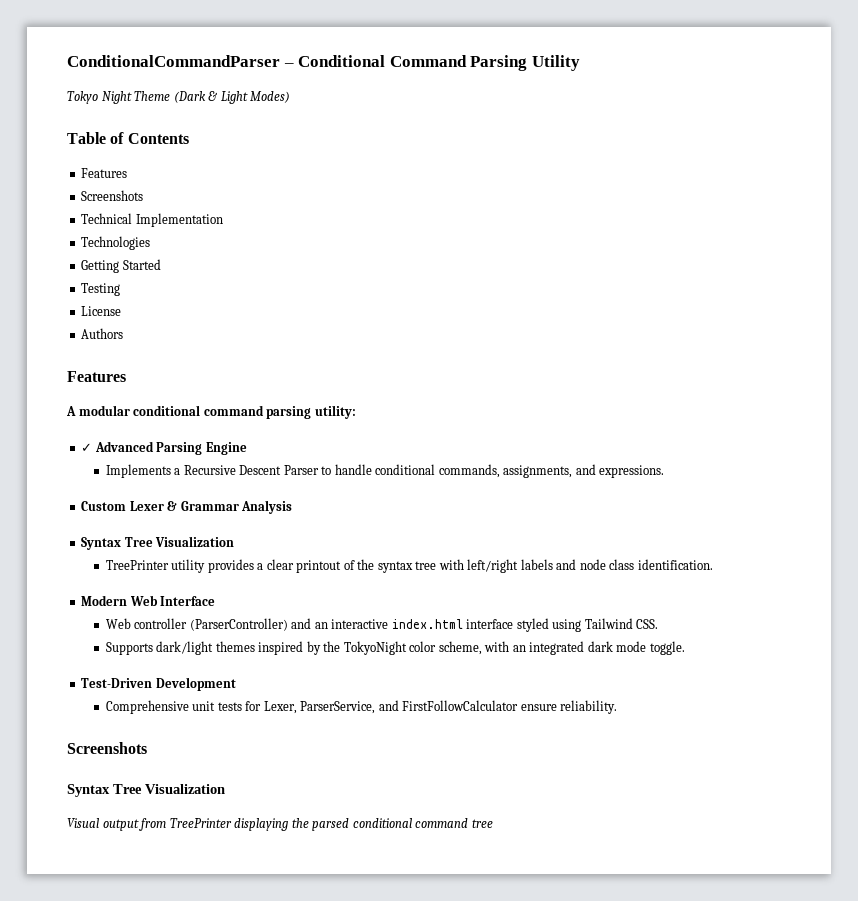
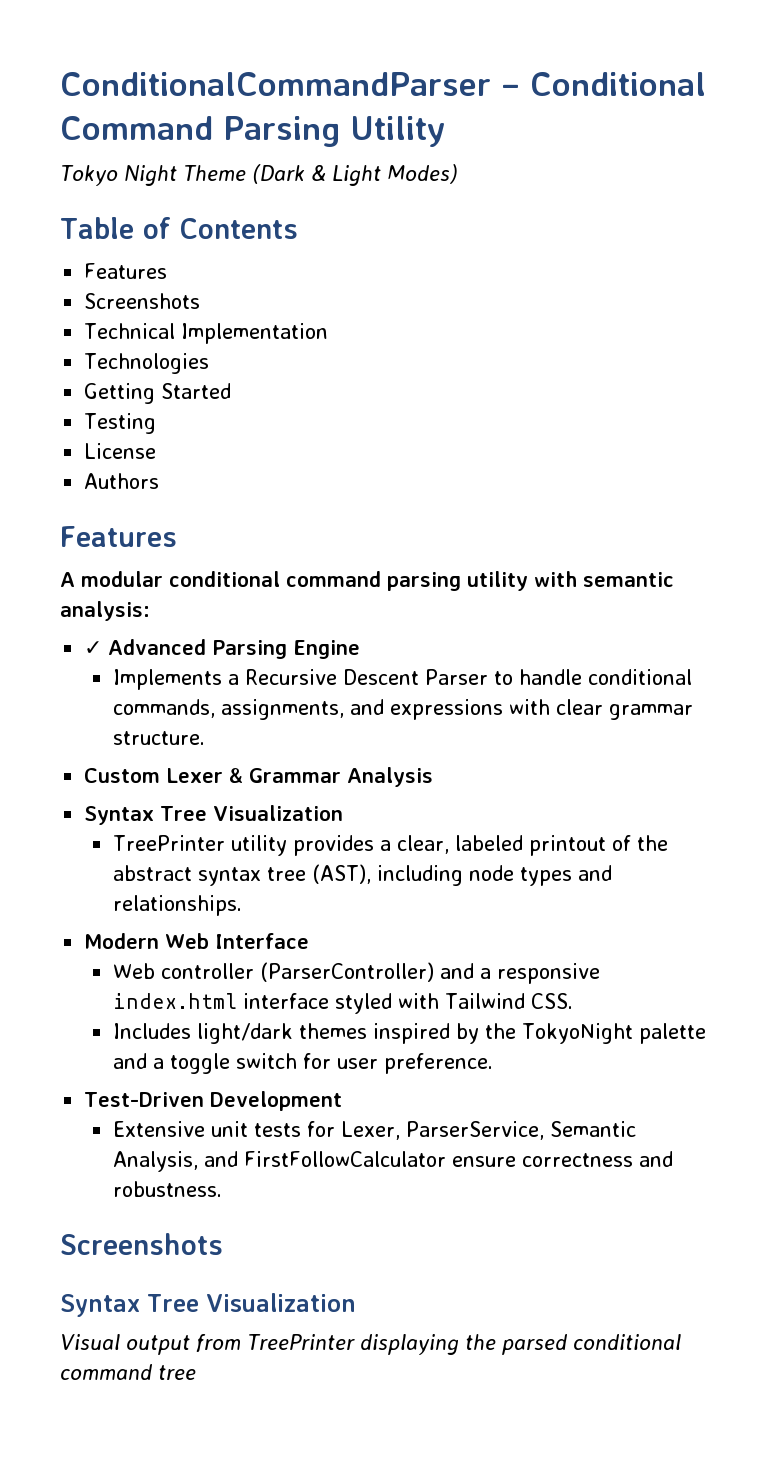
[314,405,356,419] utility: -> [467,571,674,591] [60,601,150,621] utility with semantic analysis:
[599,465,665,478] expressions. -> [390,699,694,720] [113,731,206,745] expressions with clear grammar structure.
[266,559,294,570] clear -> [397,835,524,854] clear, labeled
(375, 564) none -> [113,865,193,881] abstract
[438,559,713,573] with left/right labels and node class identification. -> [312,864,613,886] [113,895,243,916] (AST), including node types and relationships.
[314,619,389,629] an interactive -> [480,963,601,984] a responsive
[552,619,582,632] using -> [398,993,440,1009] with
[105,641,214,655] Supports dark/light -> [113,1023,294,1044] Includes light/dark
[409,641,685,655] color scheme, with an integrated dark mode toggle. -> [639,1023,707,1044] [113,1053,494,1074] palette and a toggle switch for user preference.
[105,700,189,714] Comprehensive -> [113,1121,206,1137] Extensive
(376, 707) none -> [550,1121,637,1137] [113,1151,199,1172] Semantic Analysis,
[560,700,618,714] reliability. -> [522,1151,674,1167] [113,1181,223,1197] correctness and robustness.

